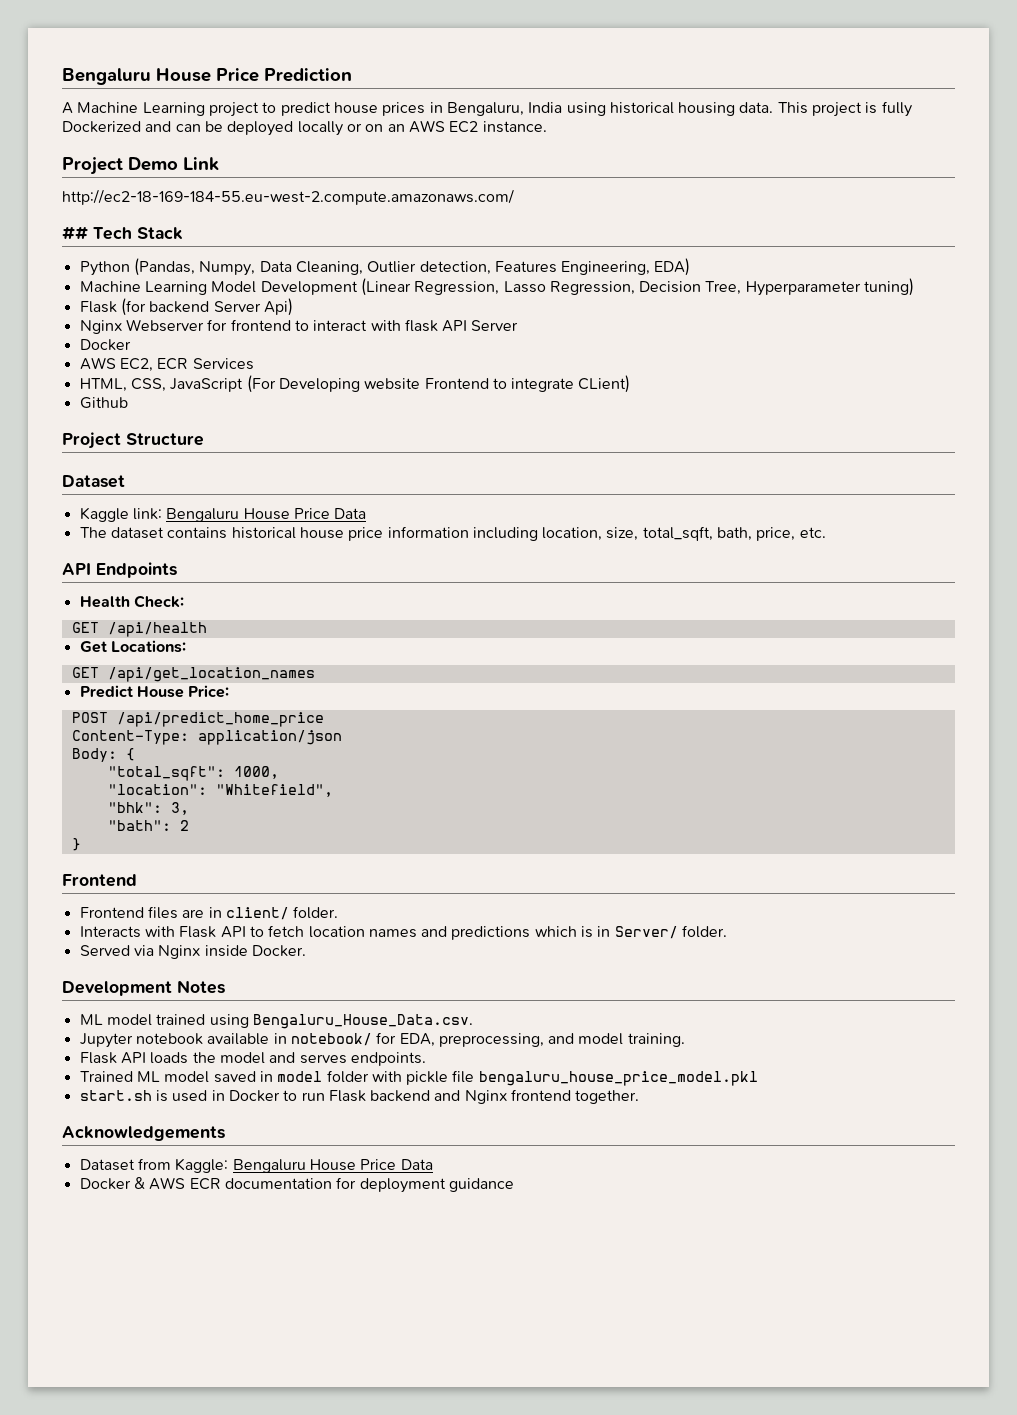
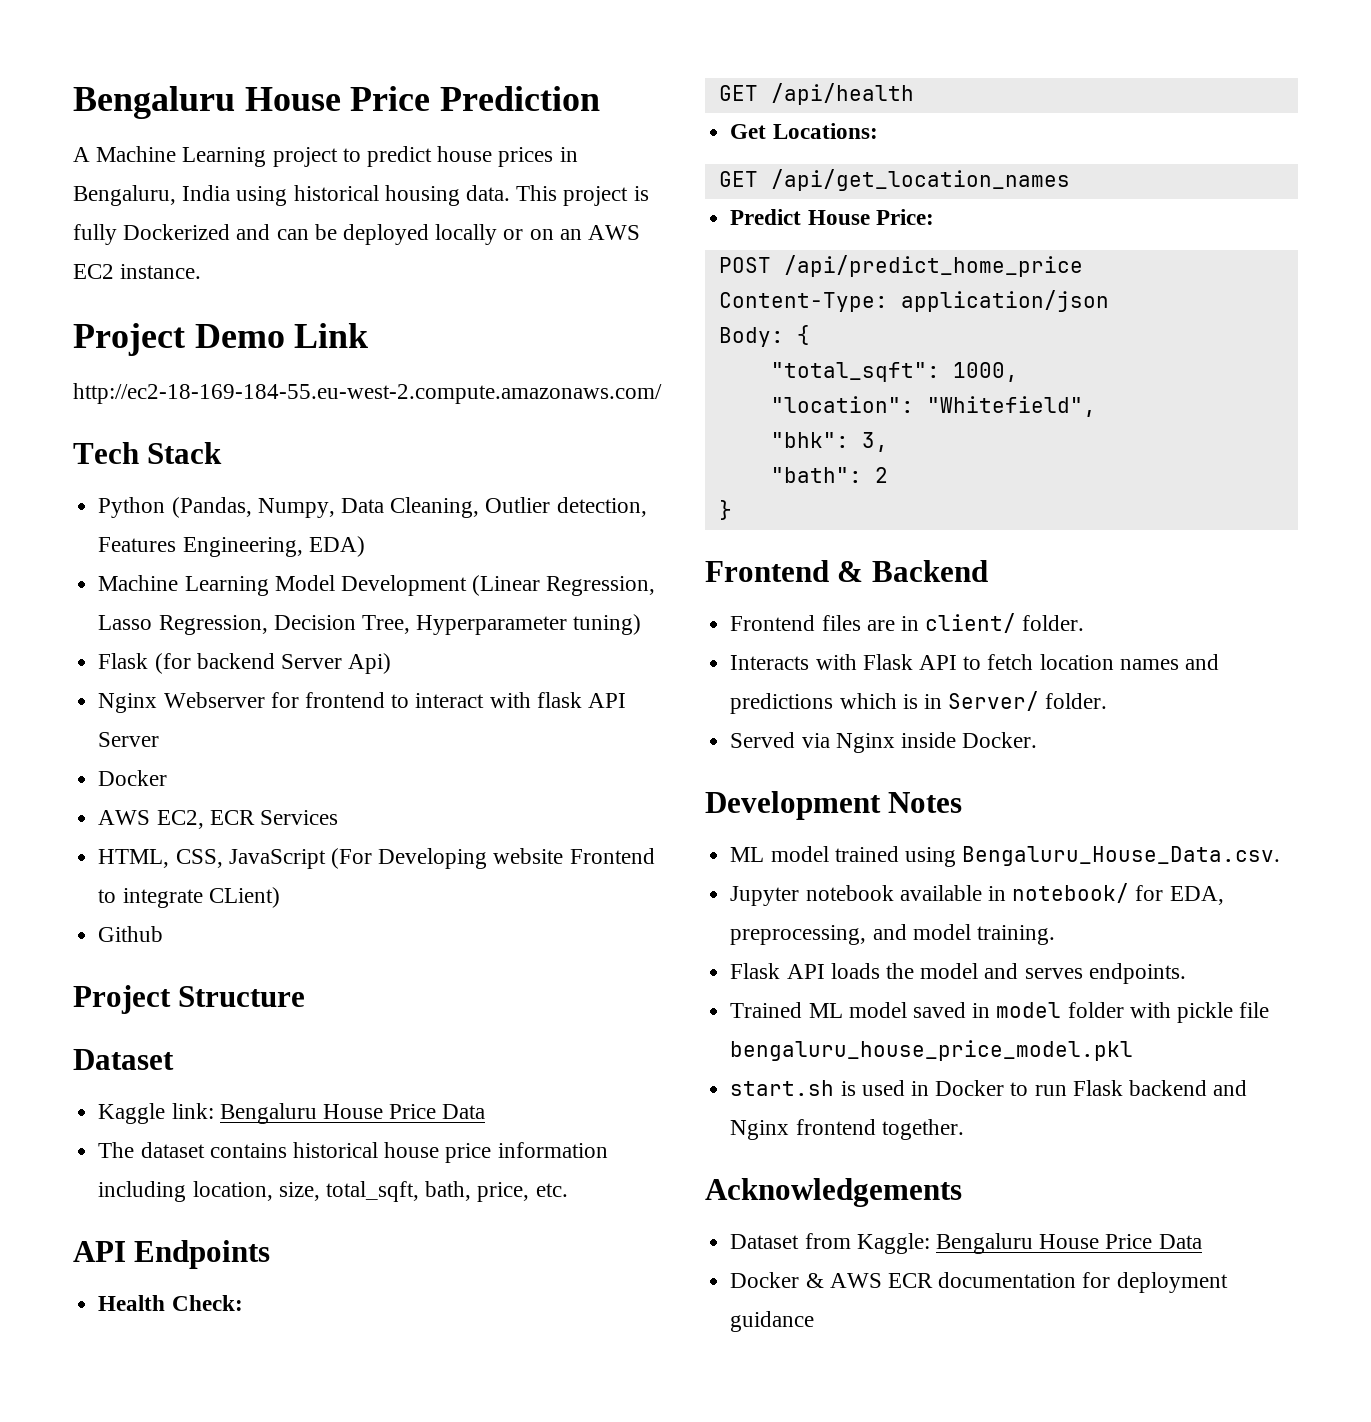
[62,226,88,240] ## -> (662, 393) none
(137, 880) none -> [837,560,988,582] & Backend

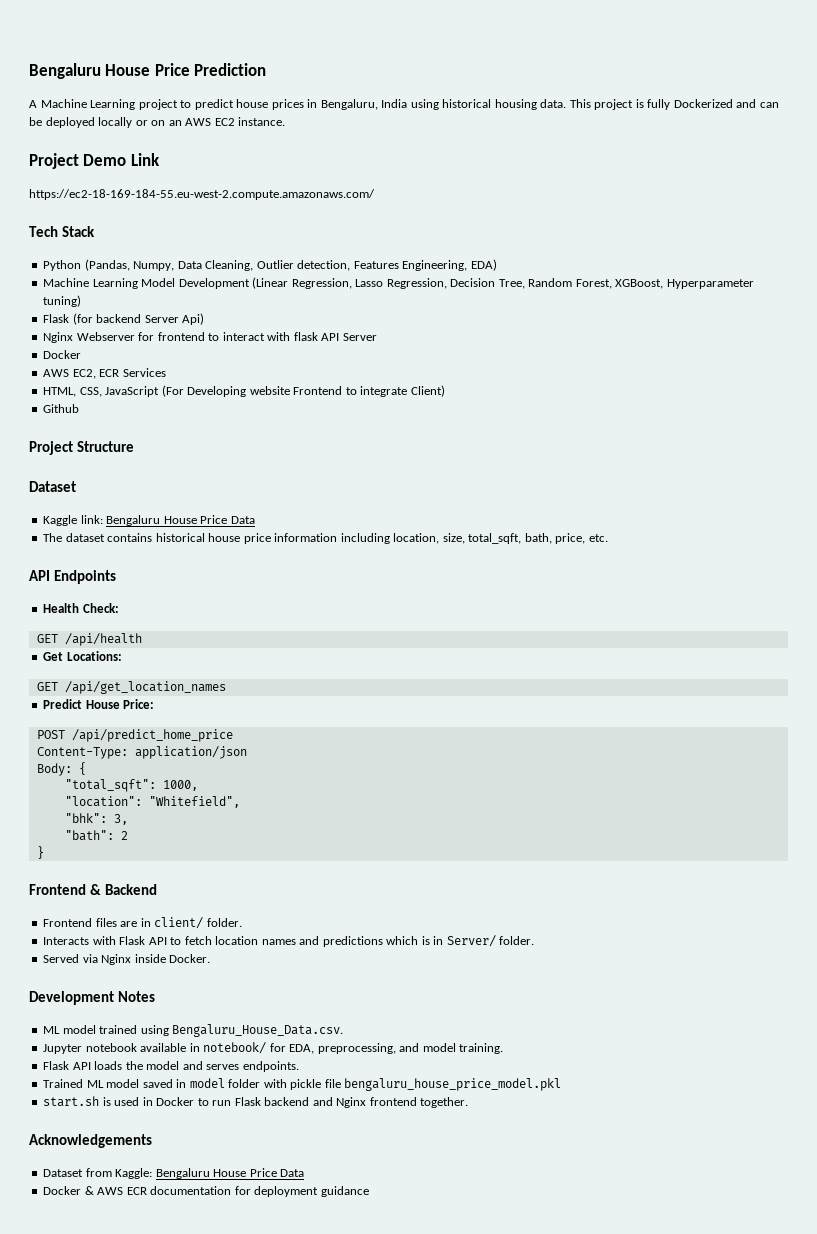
[73,383,662,404] http://ec2-18-169-184-55.eu-west-2.compute.amazonaws.com/ -> [29,189,375,200] https://ec2-18-169-184-55.eu-west-2.compute.amazonaws.com/
(410, 624) none -> [528,278,664,289] Random Forest, XGBoost,
[208,887,280,908] CLient) -> [410,385,445,397] Client)

